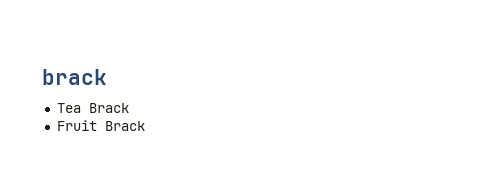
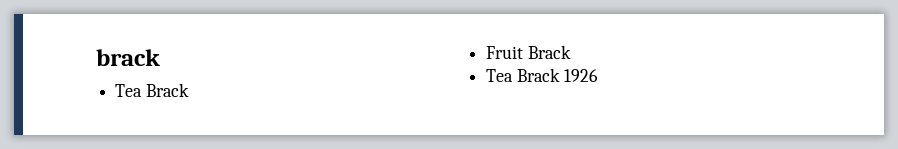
(145, 126) none -> [486,68,598,82] // Tea Brack 1926

